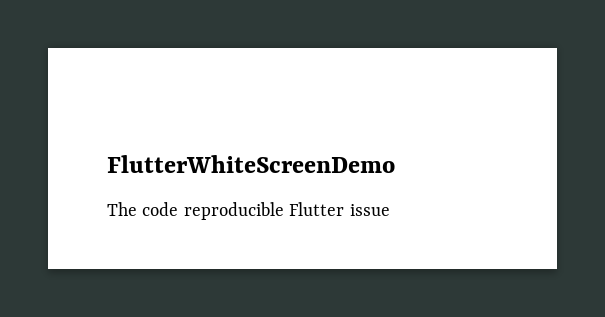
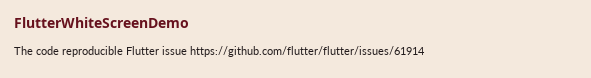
(390, 210) none -> [190,46,425,57] https://github.com/flutter/flutter/issues/61914

